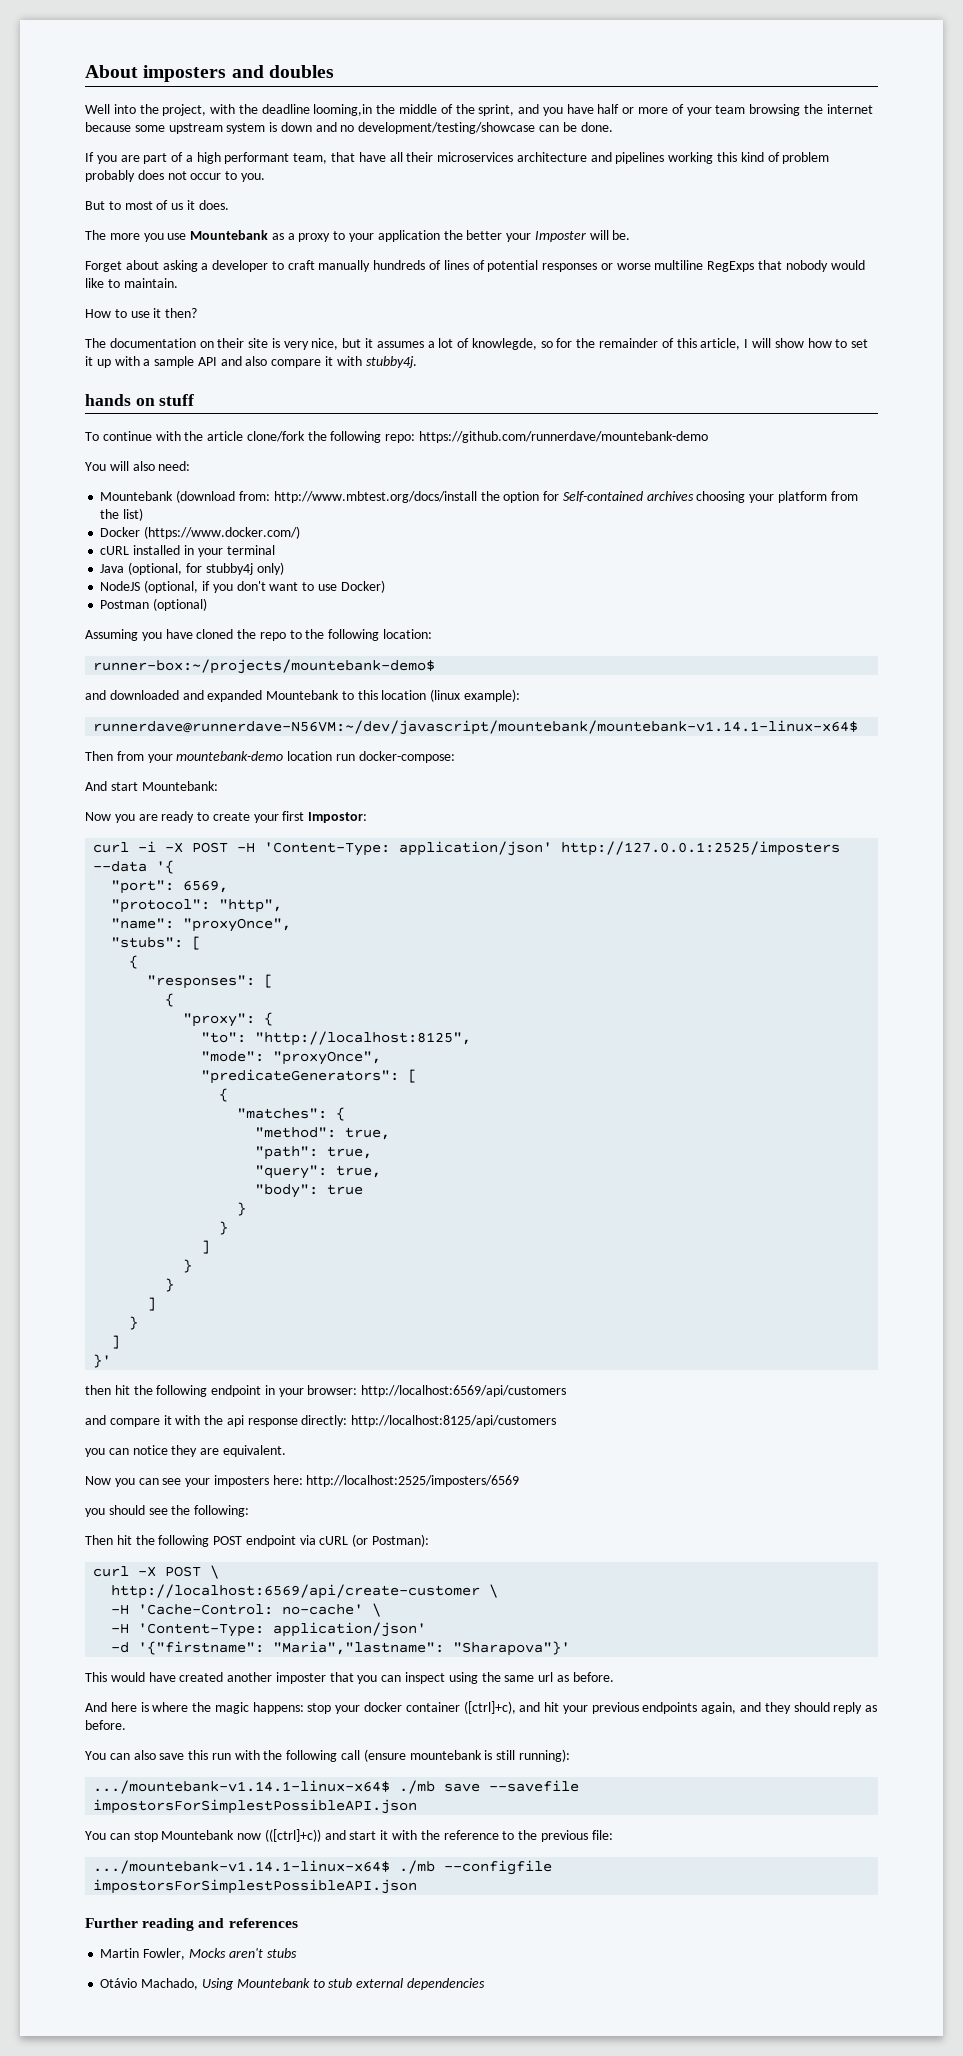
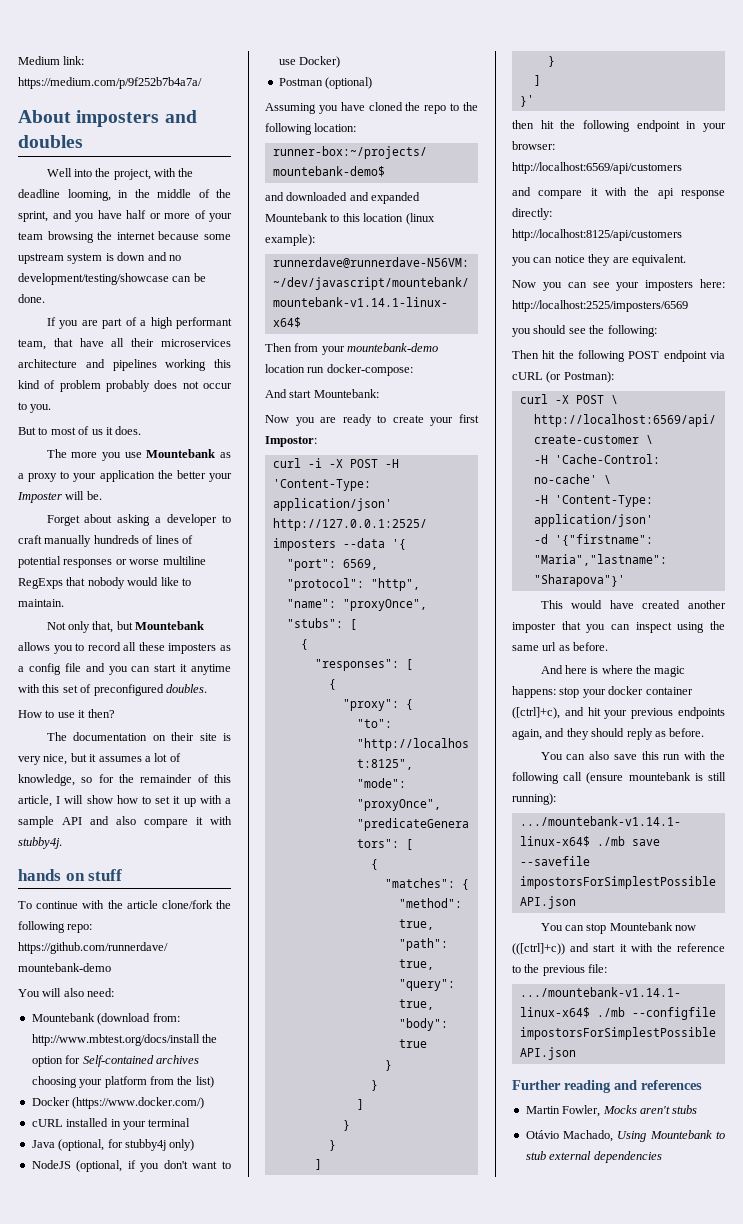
(85, 71) none -> [18,56,85,65] [18,77,202,89] Medium link: https://medium.com/p/9f252b7b4a7a/ //
[313,104,373,116] looming,in -> [67,189,128,201] looming, in
(178, 283) none -> [46,621,205,633] [18,642,231,654] [18,663,231,675] [18,684,207,696] // Not only that, but Mountebank allows you to record all these imposters as a config file and you can start it anytime with this set of preconfigured doubles.
[471,338,537,350] knowlegde, -> [18,774,75,786] knowledge,

